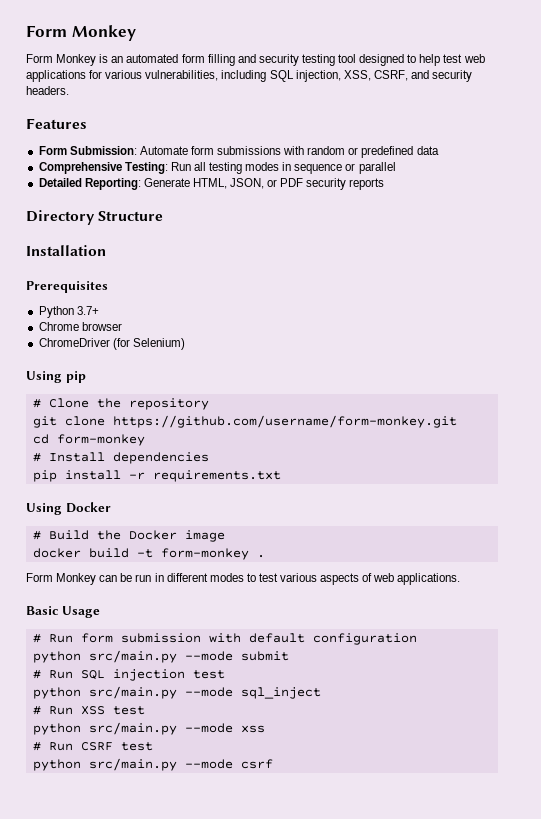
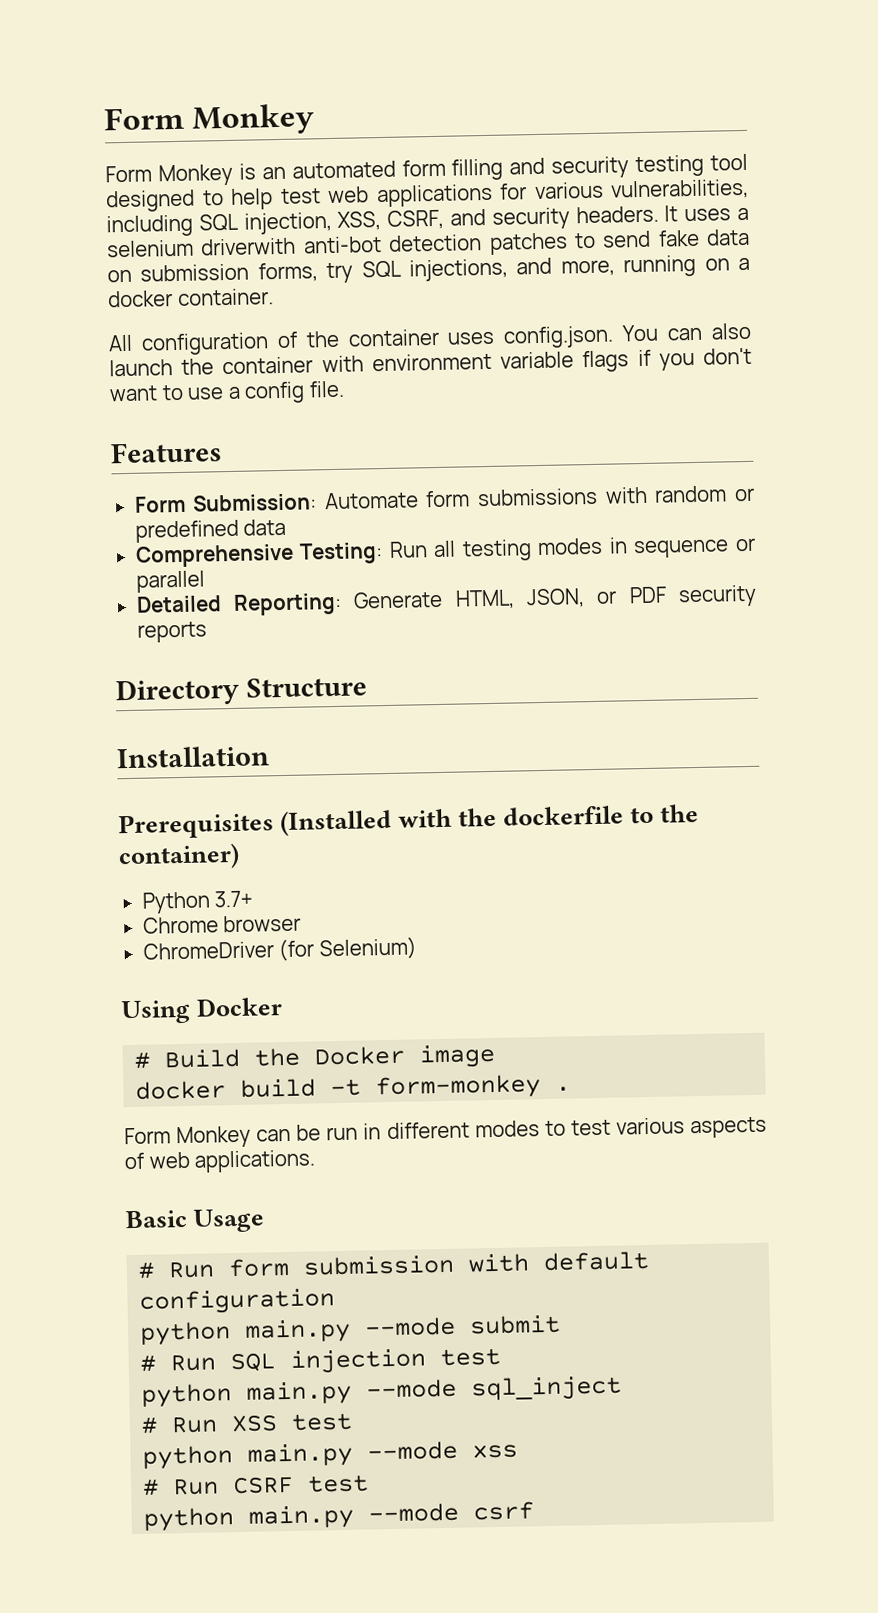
(69, 90) none -> [664,205,749,222] [106,228,750,258] [107,254,750,284] [107,288,274,308] [108,322,752,356] [109,347,752,377] [109,380,345,404] It uses a selenium driverwith anti-bot detection patches to send fake data on submission forms, try SQL injections, and more, running on a docker container. // All configuration of the container uses config.json. You can also launch the container with environment variable flags if you don't want to use a config file.
(108, 287) none -> [280,803,700,837] [118,842,240,871] (Installed with the dockerfile to the container)
[26,371,86,383] [32,398,209,410] [32,415,457,428] [32,434,145,446] [32,452,209,464] [32,470,281,482] // Using pip // # Clone the repository // git clone https://github.com/username/form-monkey.git // cd form-monkey // # Install dependencies // pip install -r requirements.txt -> (417, 948) none
[88,650,177,663] src/main.py -> [244,1318,352,1344] main.py
[88,686,177,699] src/main.py -> [246,1380,353,1406] main.py
[88,722,177,735] src/main.py -> [247,1442,354,1468] main.py
[88,758,177,771] src/main.py -> [248,1504,355,1530] main.py

